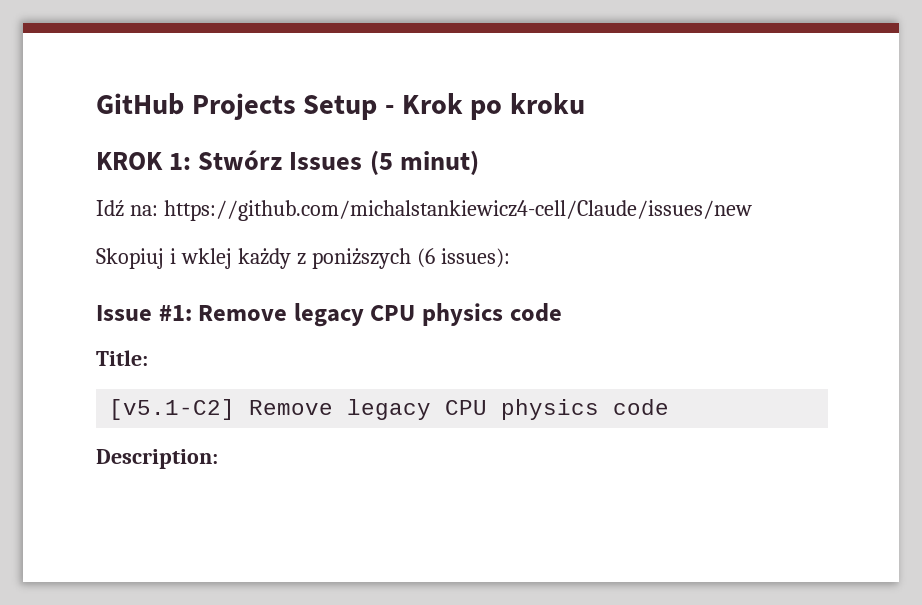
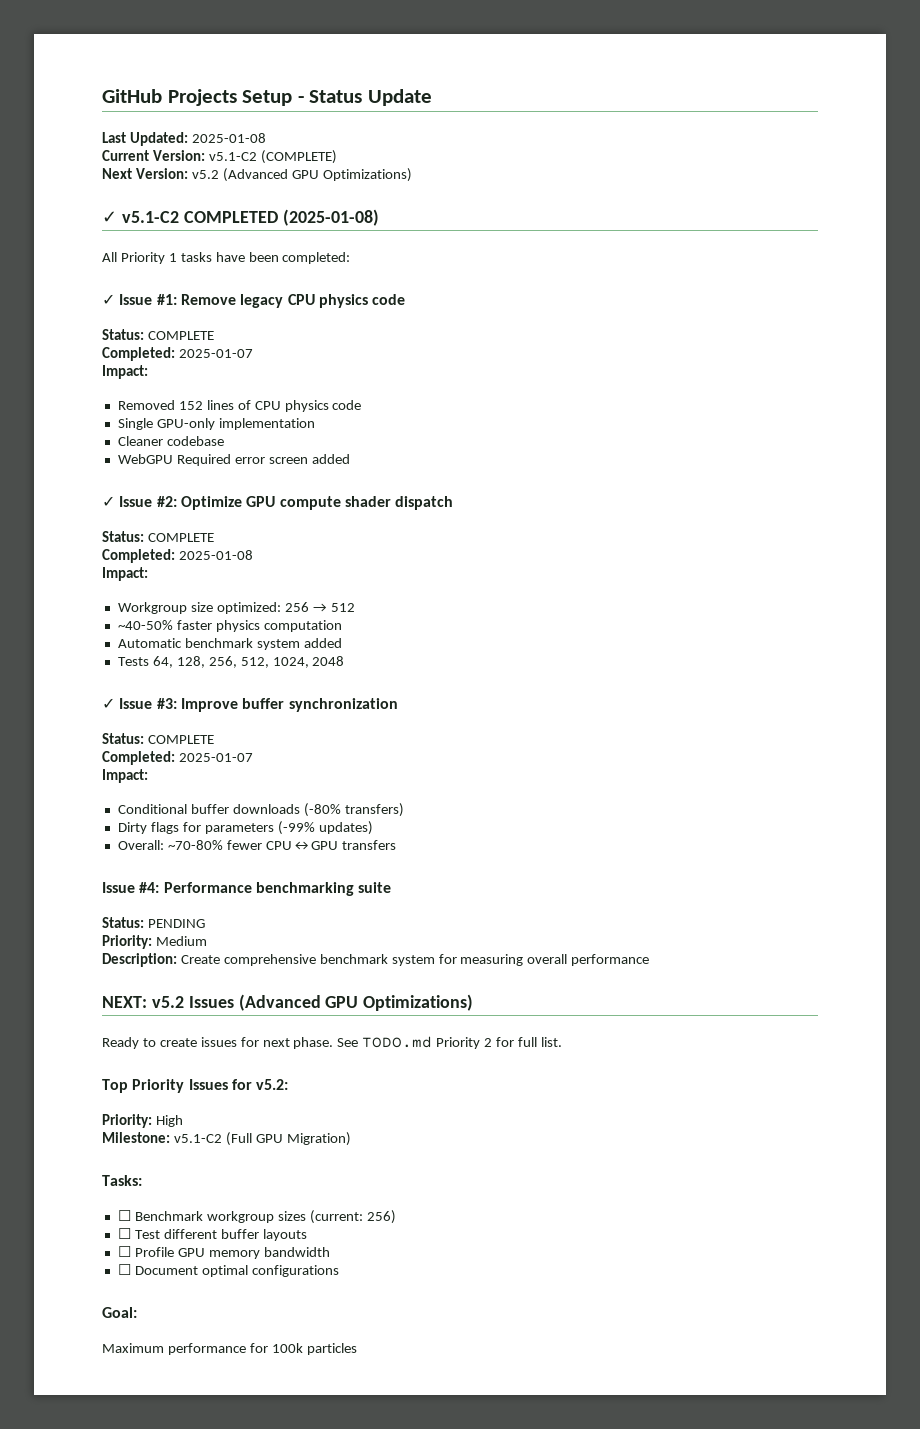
[401,93,586,120] [96,150,479,175] [96,200,752,221] [96,248,510,269] Krok po kroku // KROK 1: Stwórz Issues (5 minut) // Idź na: https://github.com/michalstankiewicz4-cell/Claude/issues/new // Skopiuj i wklej każdy z poniższych (6 issues): // -> [309,89,432,106] [102,132,266,146] [102,150,337,164] [102,168,412,182] [102,209,379,226] [102,252,351,264] [102,294,115,305] Status Update // Last Updated: 2025-01-08 // Current Version: v5.1-C2 (COMPLETE) // Next Version: v5.2 (Advanced GPU Optimizations) // ✓ v5.1-C2 COMPLETED (2025-01-08) // All Priority 1 tasks have been completed: // ✓
[96,350,148,366] [109,399,670,420] [96,449,218,469] Title: // [v5.1-C2] Remove legacy CPU physics code // Description: -> [102,329,214,340] [102,347,253,361] [102,365,148,379] [117,400,362,412] [117,418,315,430] [117,436,224,446] [117,454,350,466] [102,496,454,510] [102,531,214,542] [102,549,253,563] [102,567,148,581] [117,602,355,614] [117,620,342,632] [117,638,342,650] [117,656,345,668] [102,698,398,712] [102,733,214,744] [102,751,253,765] [102,769,148,783] [117,803,404,817] [117,821,373,835] [117,840,396,850] [102,882,392,896] [102,917,205,928] [102,935,207,949] [102,953,650,967] [102,994,474,1011] [102,1036,562,1049] [102,1079,289,1093] [102,1114,183,1128] [102,1132,351,1146] [102,1175,142,1186] [117,1210,396,1224] [117,1228,307,1241] [117,1246,330,1259] [117,1264,339,1277] [102,1307,137,1318] [102,1343,357,1355] Status: COMPLETE // Completed: 2025-01-07 // Impact: // Removed 152 lines of CPU physics code // Single GPU-only implementation // Cleaner codebase // WebGPU Required error screen added // ✓ Issue #2: Optimize GPU compute shader dispatch // Status: COMPLETE // Completed: 2025-01-08 // Impact: // Workgroup size optimized: 256 → 512 // ~40-50% faster physics computation // Automatic benchmark system added // Tests 64, 128, 256, 512, 1024, 2048 // ✓ Issue #3: Improve buffer synchronization // Status: COMPLETE // Completed: 2025-01-07 // Impact: // Conditional buffer downloads (-80% transfers) // Dirty flags for parameters (-99% updates) // Overall: ~70-80% fewer CPU↔GPU transfers // Issue #4: Performance benchmarking suite // Status: PENDING // Priority: Medium // Description: Create comprehensive benchmark system for measuring overall performance // NEXT: v5.2 Issues (Advanced GPU Optimizations) // Ready to create issues for next phase. See TODO.md Priority 2 for full list. // Top Priority Issues for v5.2: // Priority: High // Milestone: v5.1-C2 (Full GPU Migration) // Tasks: // ☐ Benchmark workgroup sizes (current: 256) // ☐ Test different buffer layouts // ☐ Profile GPU memory bandwidth // ☐ Document optimal configurations // Goal: // Maximum performance for 100k particles

